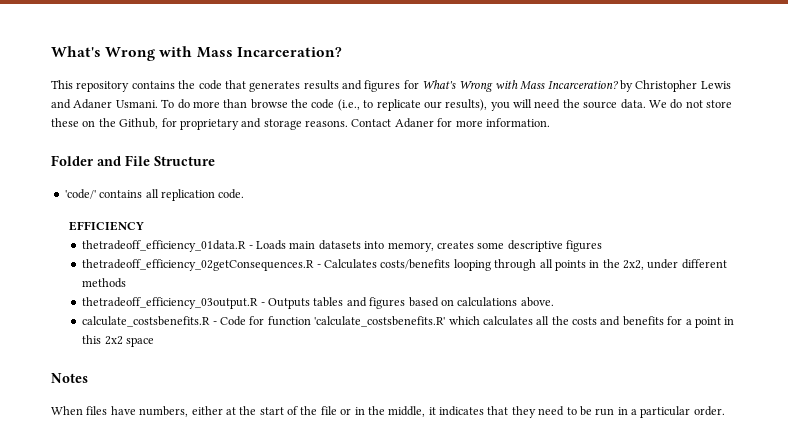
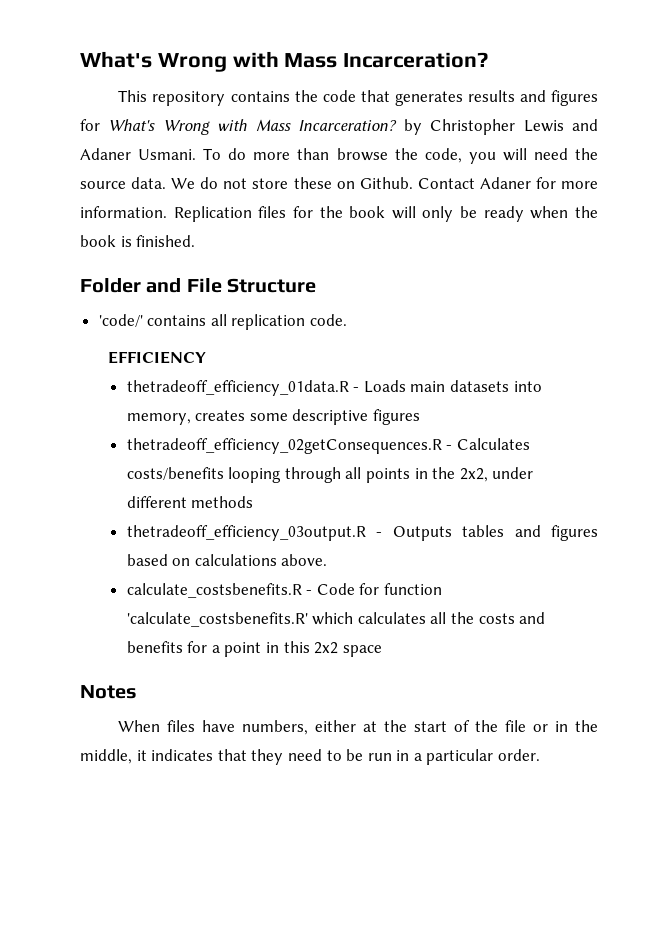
[311,99,488,111] code (i.e., to replicate our results), -> [424,148,462,163] code,
[98,118,348,130] the Github, for proprietary and storage reasons. -> [359,177,413,189] Github.
(550, 122) none -> [173,206,598,222] [80,235,196,247] Replication files for the book will only be ready when the book is finished.

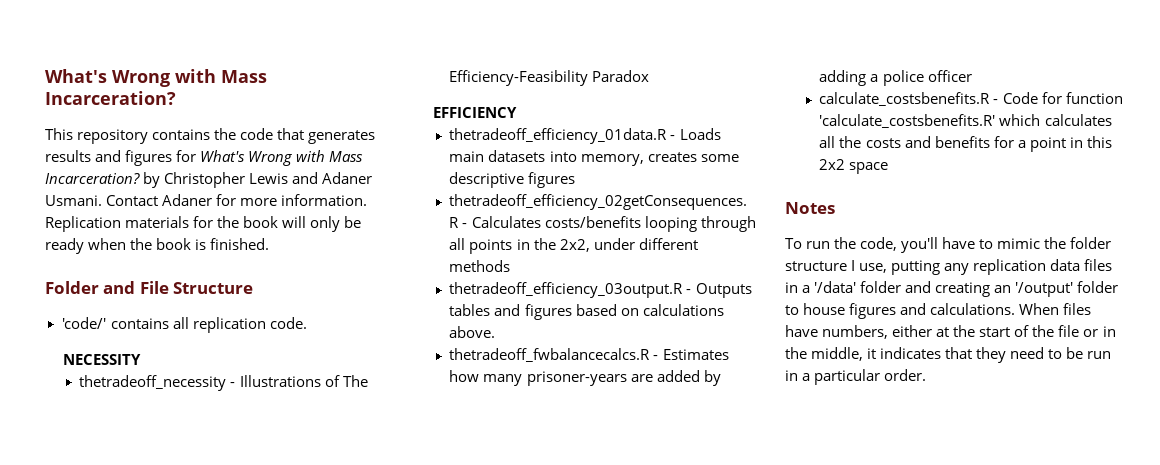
[203,148,598,164] [80,177,413,189] To do more than browse the code, you will need the source data. We do not store these on Github. -> (102, 200) none
[258,206,287,218] files -> [125,216,190,228] materials
(348, 320) none -> [62,354,141,365] [79,375,368,391] [449,70,650,86] // NECESSITY // thetradeoff_necessity - Illustrations of The Efficiency-Feasibility Paradox
(328, 560) none -> [449,348,729,362] [449,370,721,386] [819,70,972,86] // thetradeoff_fwbalancecalcs.R - Estimates how many prisoner-years are added by adding a police officer
(137, 692) none -> [785,237,1112,253] [785,259,1113,275] [785,281,1119,297] [785,303,1016,319] To run the code, you'll have to mimic the folder structure I use, putting any replication data files in a '/data' folder and creating an '/output' folder to house figures and calculations.

